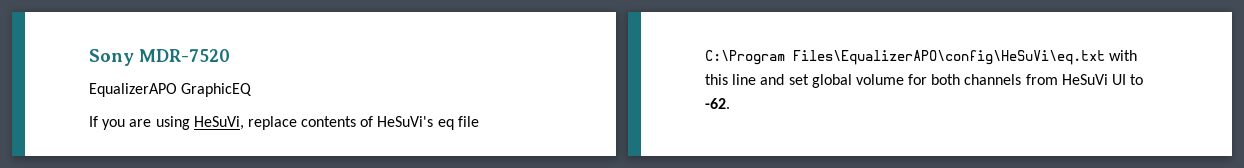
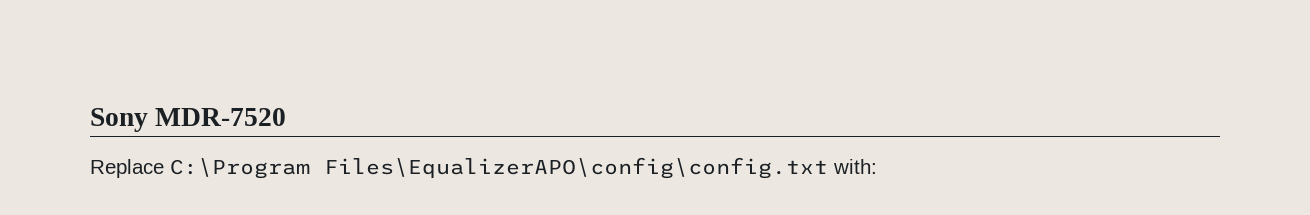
[89,83,253,97] [89,116,479,130] [705,50,1138,65] [705,74,1144,88] [705,98,730,109] EqualizerAPO GraphicEQ // If you are using HeSuVi, replace contents of HeSuVi's eq file C:\Program Files\EqualizerAPO\config\HeSuVi\eq.txt with this line and set global volume for both channels from HeSuVi UI to -62. -> [90,157,877,179] Replace C:\Program Files\EqualizerAPO\config\config.txt with:

